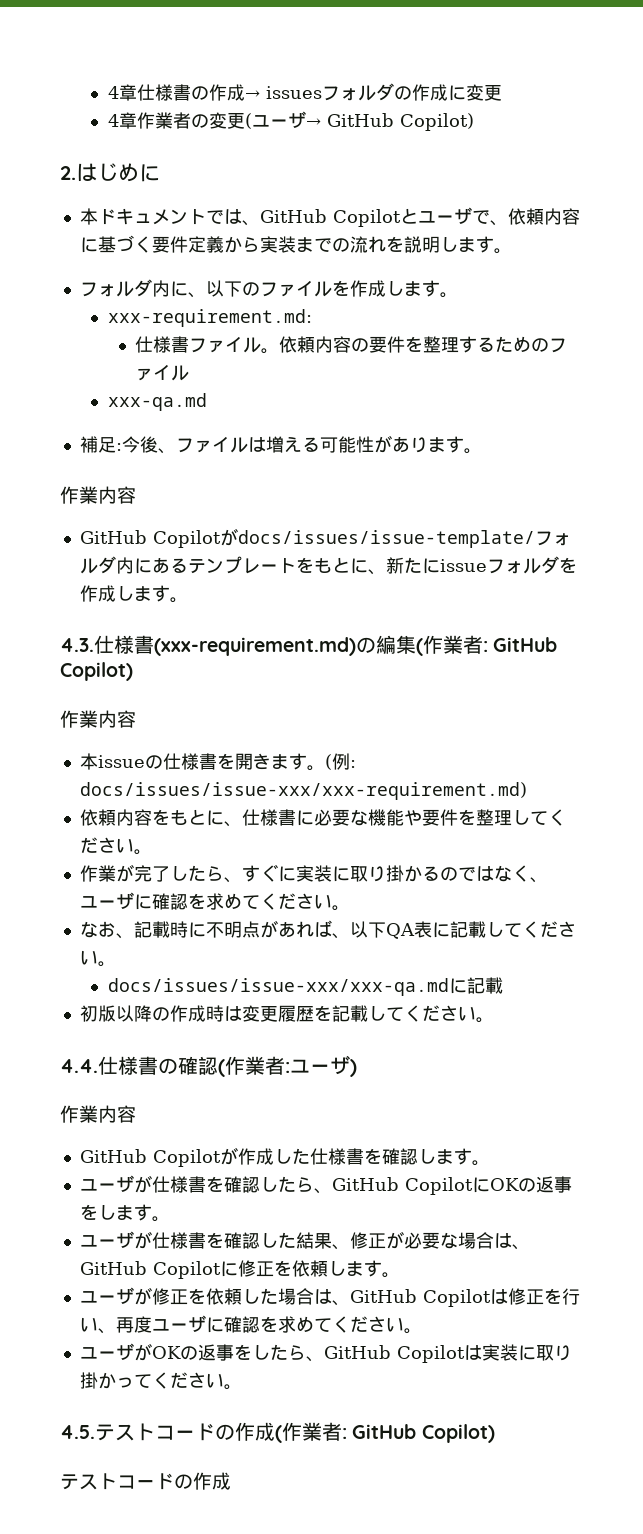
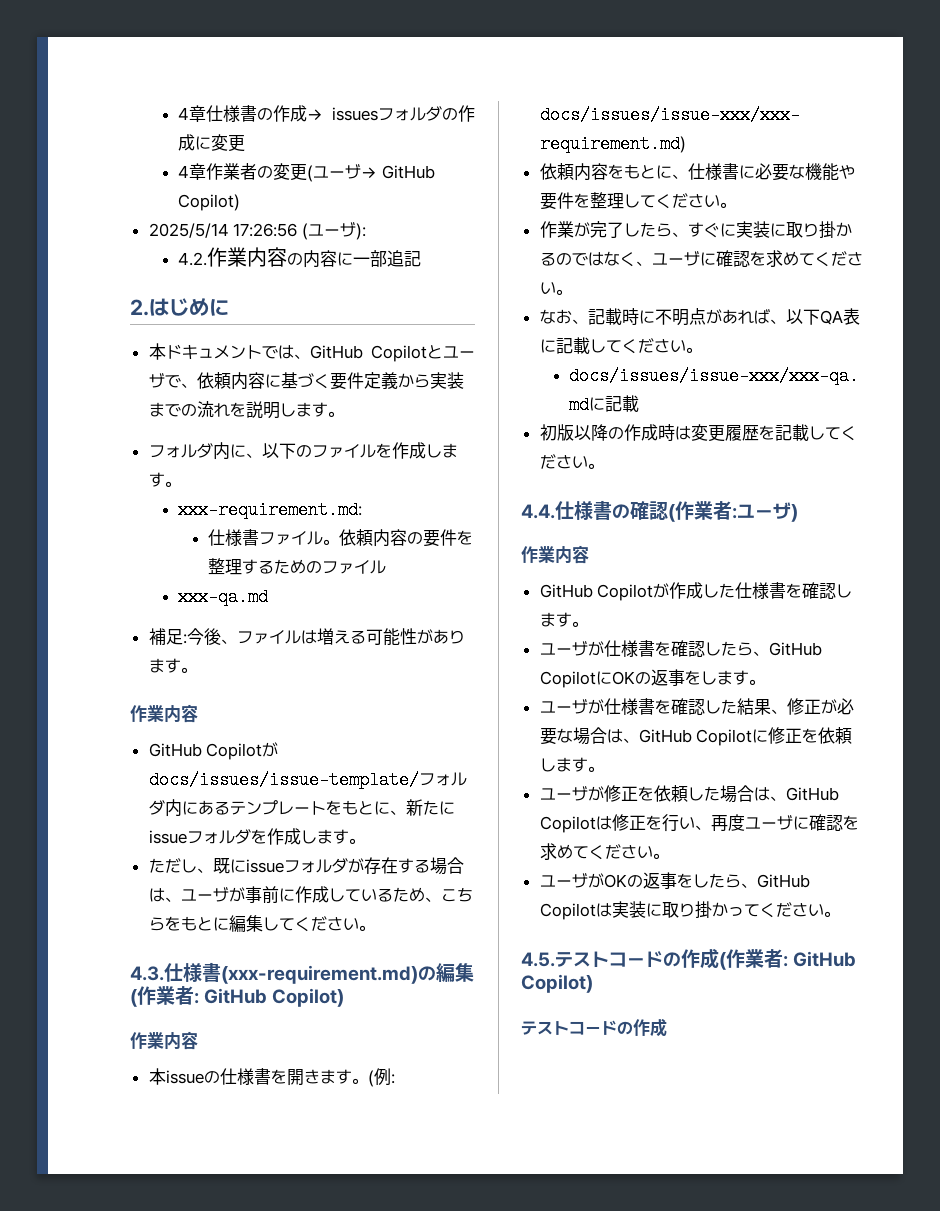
(474, 122) none -> [148,222,366,240] [178,247,422,268] // 2025/5/14 17:26:56 (ユーザ): // 4.2.作業内容の内容に一部追記
(188, 600) none -> [148,857,464,875] [148,886,473,904] [148,915,375,932] // ただし、既にissueフォルダが存在する場合は、ユーザが事前に作成しているため、こちらをもとに編集してください。

